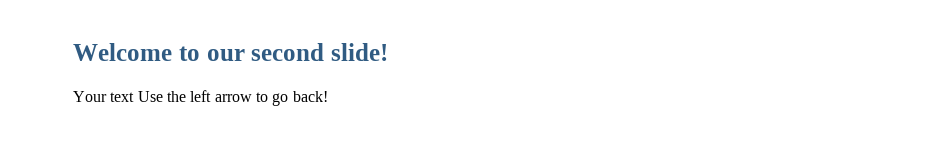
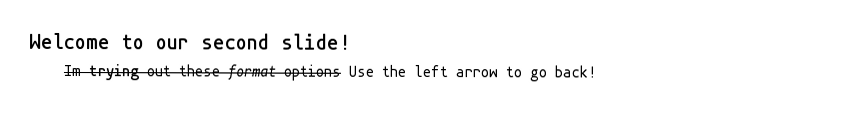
[73,91,135,102] Your text -> [62,64,341,81] Im trying out these format options

